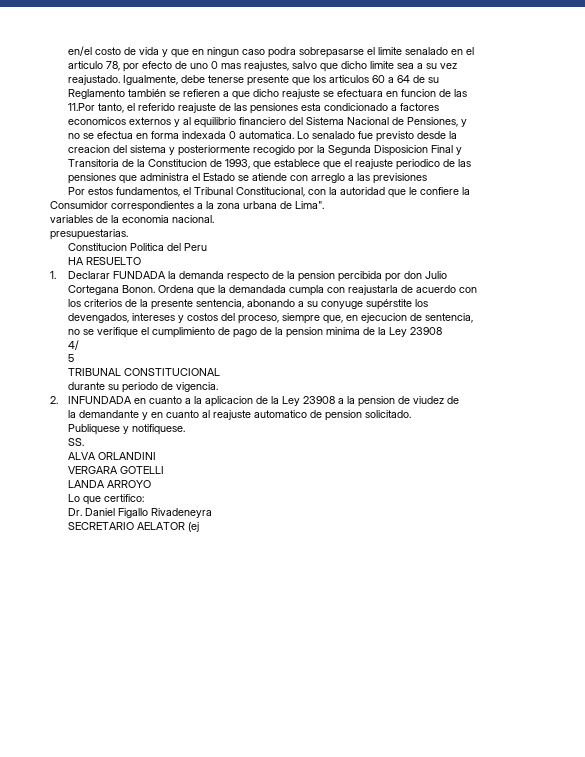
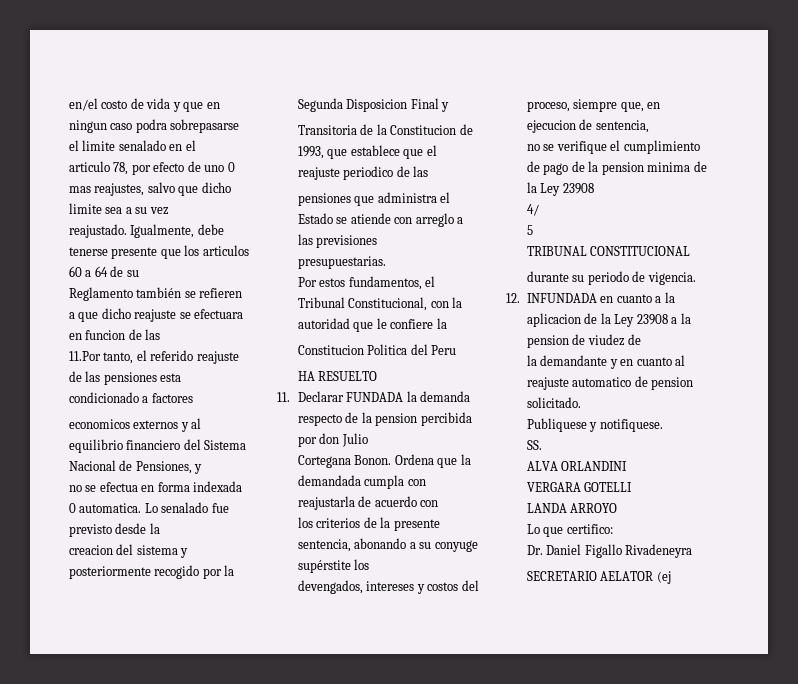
(427, 178) none -> [297,256,386,269] // presupuestarias.
[50,201,324,212] [50,215,214,223] [50,229,128,240] // Consumidor correspondientes a la zona urbana de Lima". // variables de la economia nacional. // presupuestarias. -> (447, 323) none
[50,271,56,279] 1. -> [277,392,290,402] 11.
[50,396,58,404] 2. -> [506,293,520,303] 12.

